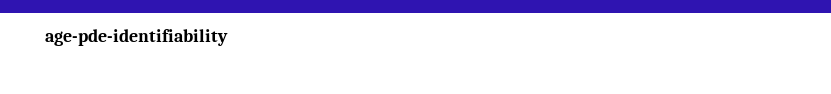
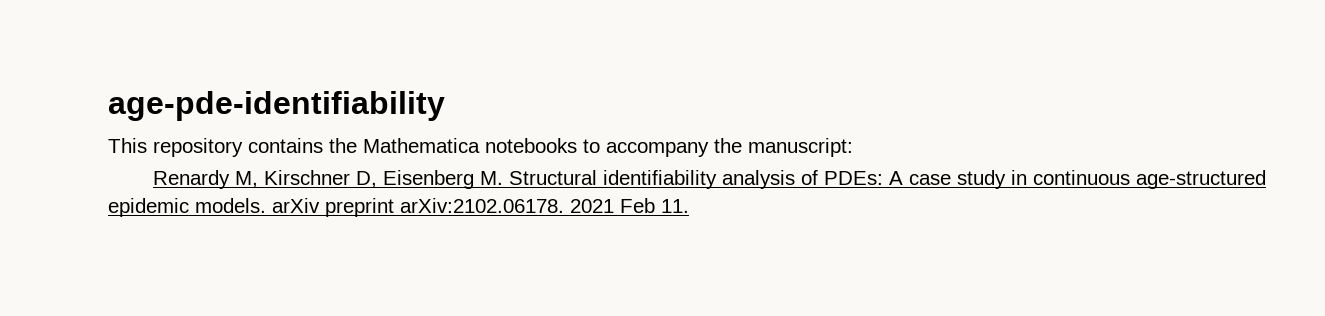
(228, 37) none -> [108,138,853,157] [153,170,1267,189] [108,198,689,217] // This repository contains the Mathematica notebooks to accompany the manuscript: // Renardy M, Kirschner D, Eisenberg M. Structural identifiability analysis of PDEs: A case study in continuous age-structured epidemic models. arXiv preprint arXiv:2102.06178. 2021 Feb 11.

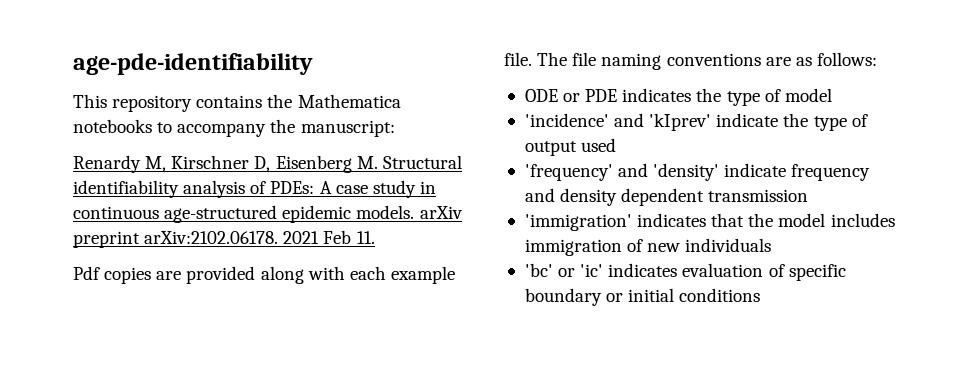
(689, 206) none -> [73,266,455,284] [504,52,877,70] [524,88,832,106] [524,113,868,131] [524,138,617,156] [524,163,871,181] [524,188,809,206] [524,213,895,231] [524,238,772,256] [524,263,846,281] [524,288,761,306] // Pdf copies are provided along with each example file. The file naming conventions are as follows: // ODE or PDE indicates the type of model // 'incidence' and 'kIprev' indicate the type of output used // 'frequency' and 'density' indicate frequency and density dependent transmission // 'immigration' indicates that the model includes immigration of new individuals // 'bc' or 'ic' indicates evaluation of specific boundary or initial conditions

